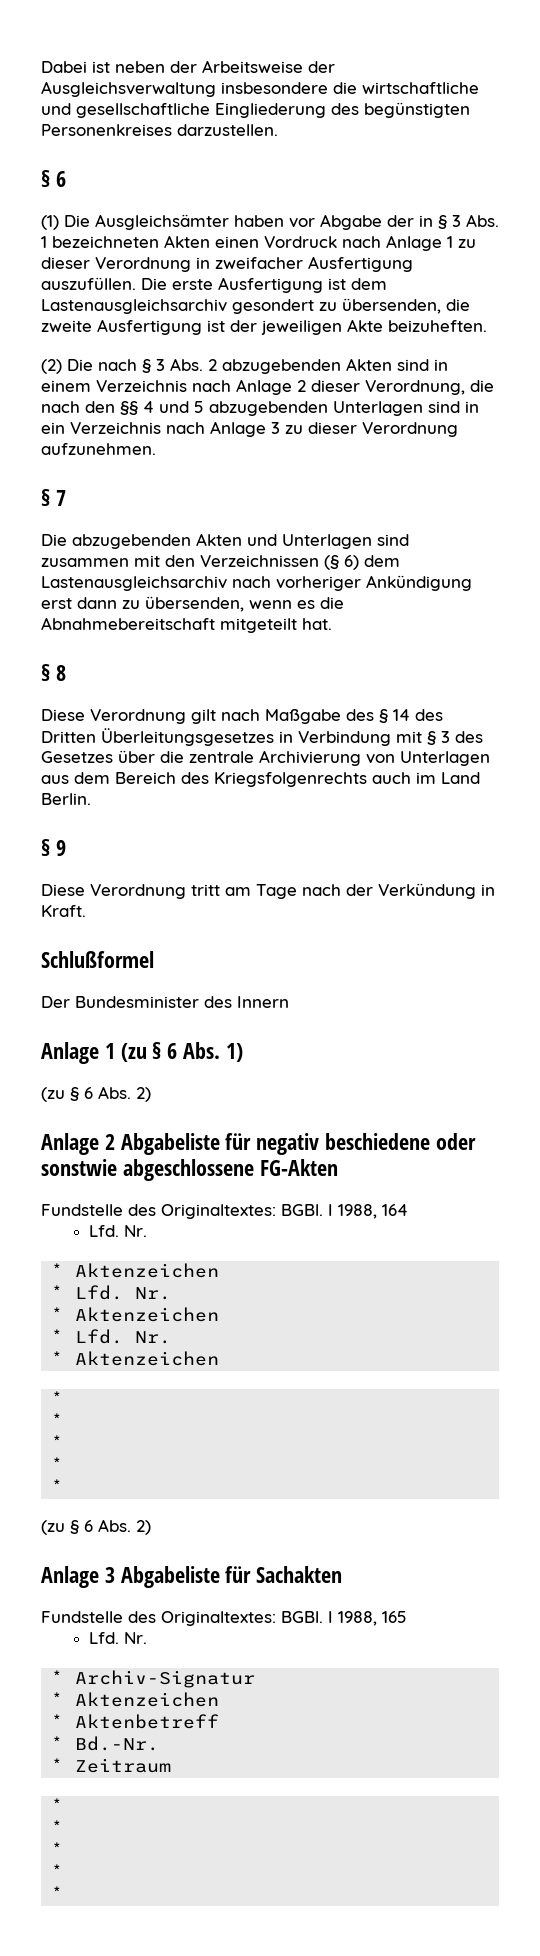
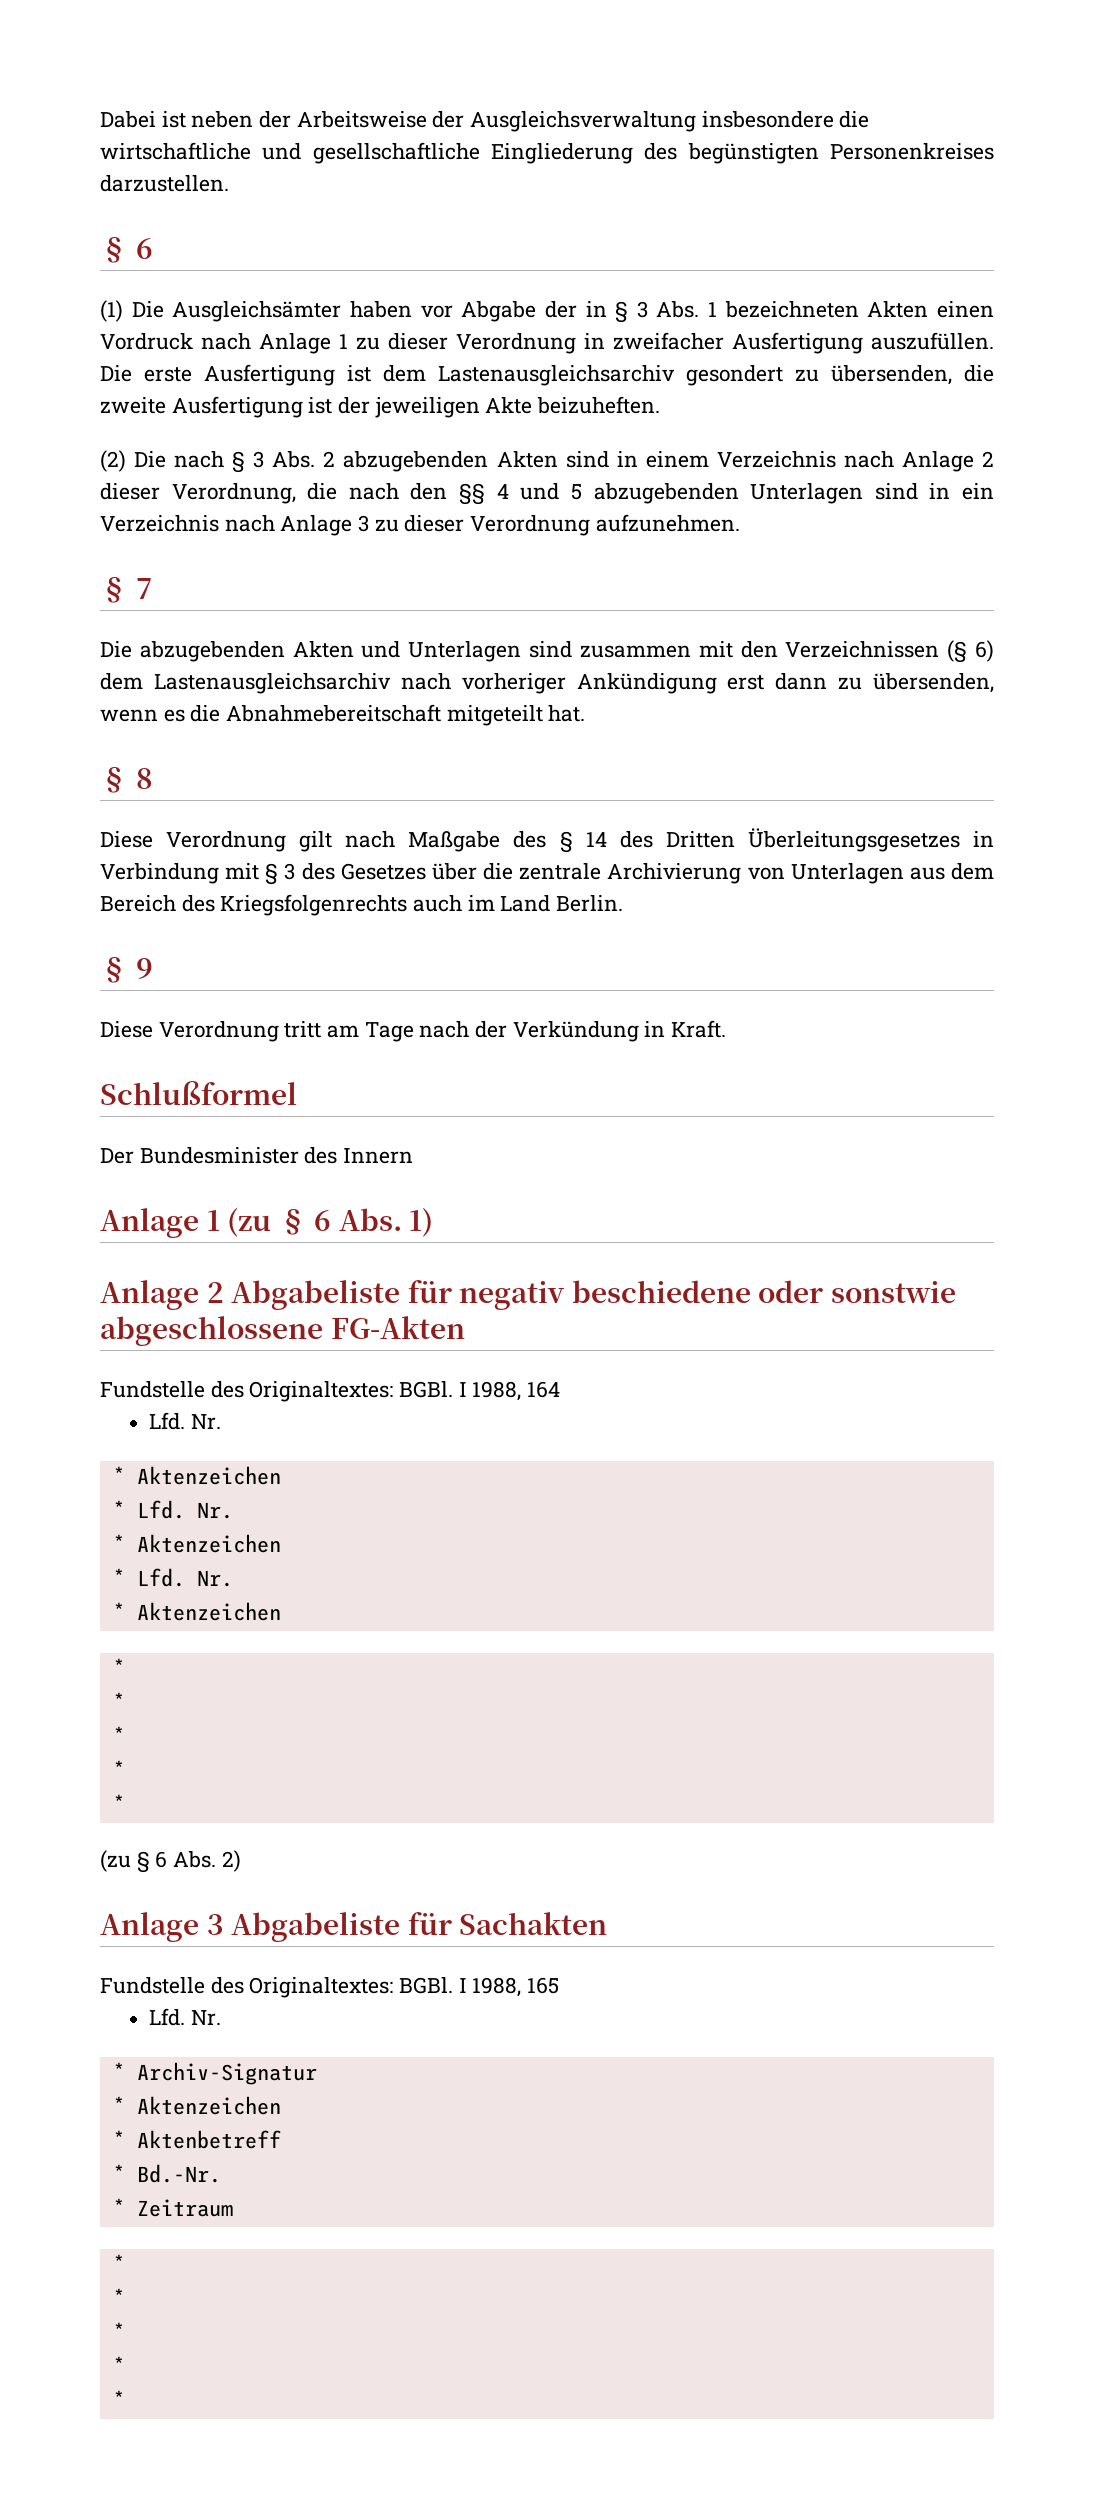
[41,1086,151,1102] // (zu § 6 Abs. 2) -> (434, 1222) none

